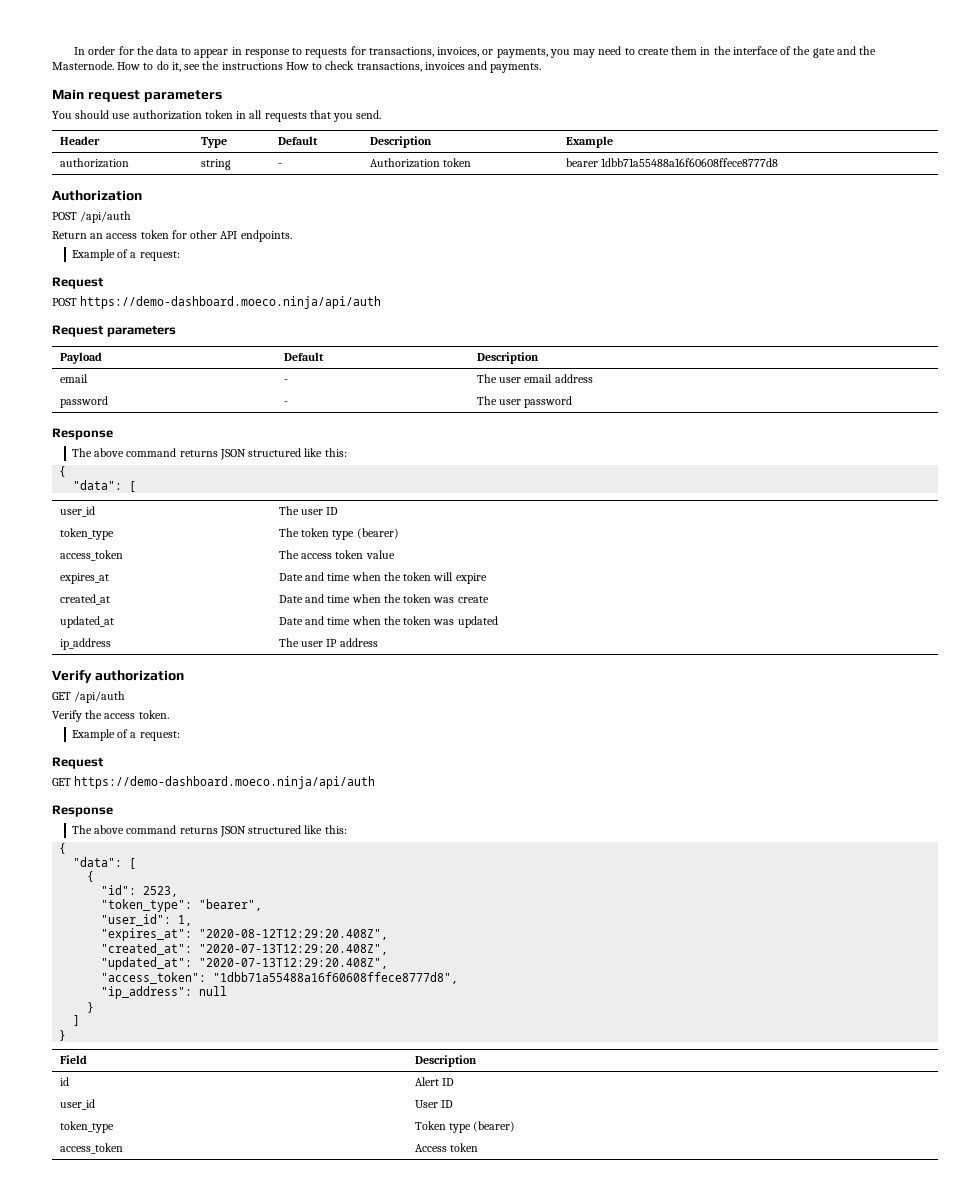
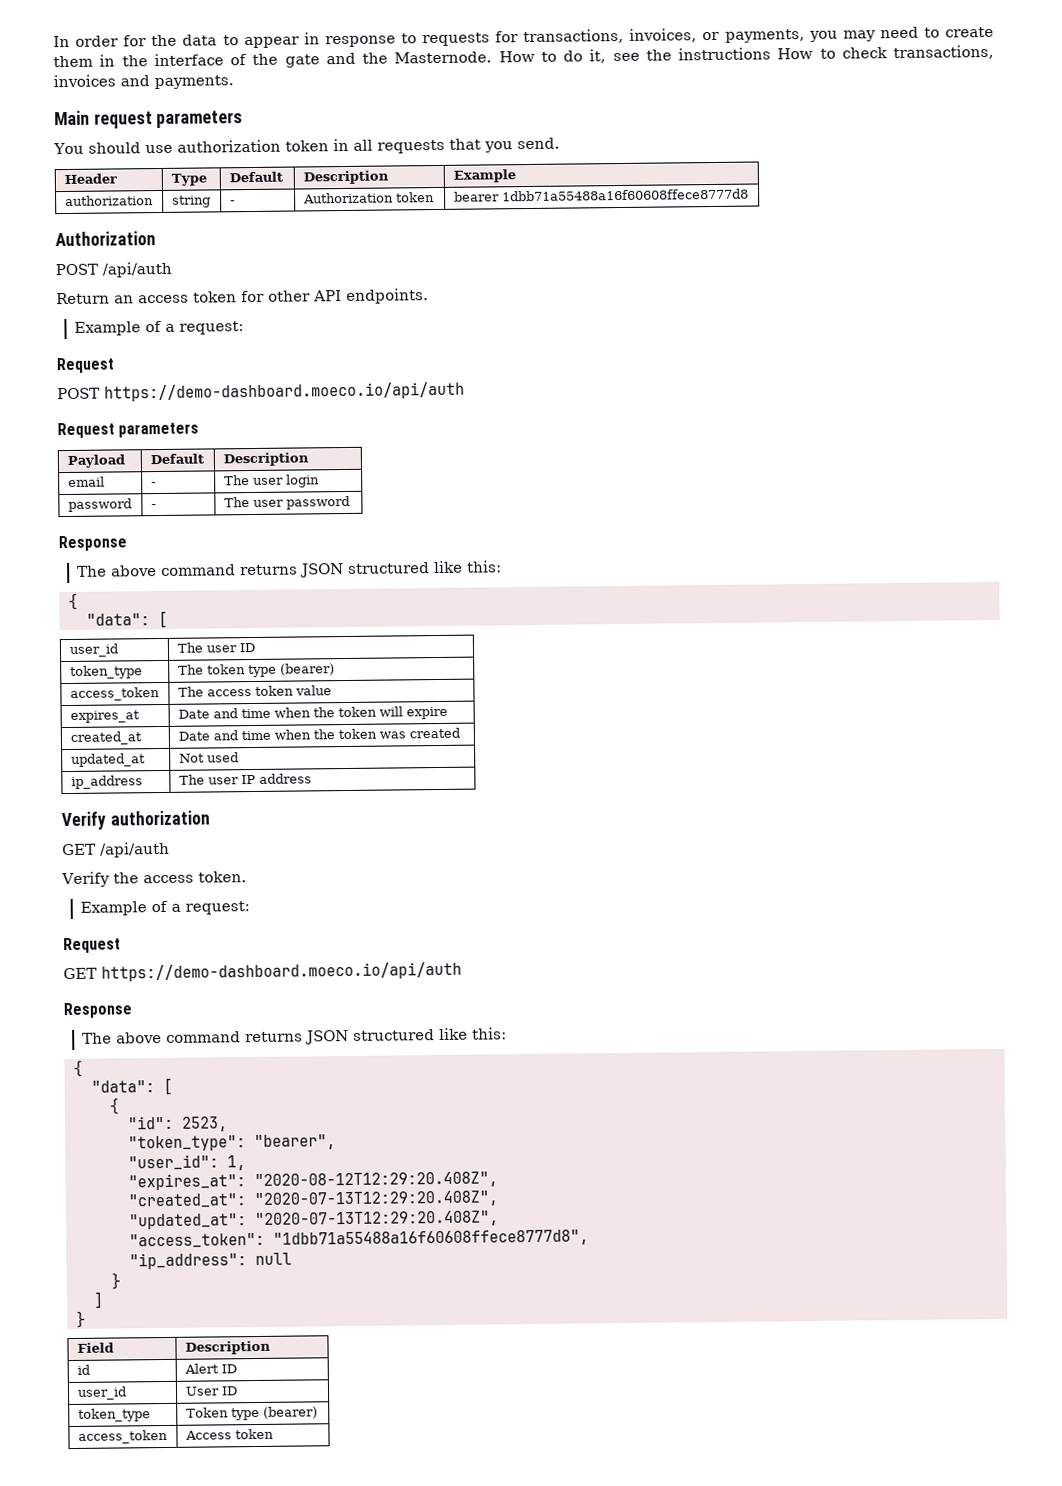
[80,296,382,309] https://demo-dashboard.moeco.ninja/api/auth -> [104,381,465,402] https://demo-dashboard.moeco.io/api/auth
[524,374,593,383] email address -> [285,474,320,488] login
[457,596,489,603] create -> [408,727,460,739] created
[279,616,498,628] Date and time when the token was updated -> [178,752,239,763] Not used
[74,776,376,789] https://demo-dashboard.moeco.ninja/api/auth -> [101,961,462,982] https://demo-dashboard.moeco.io/api/auth

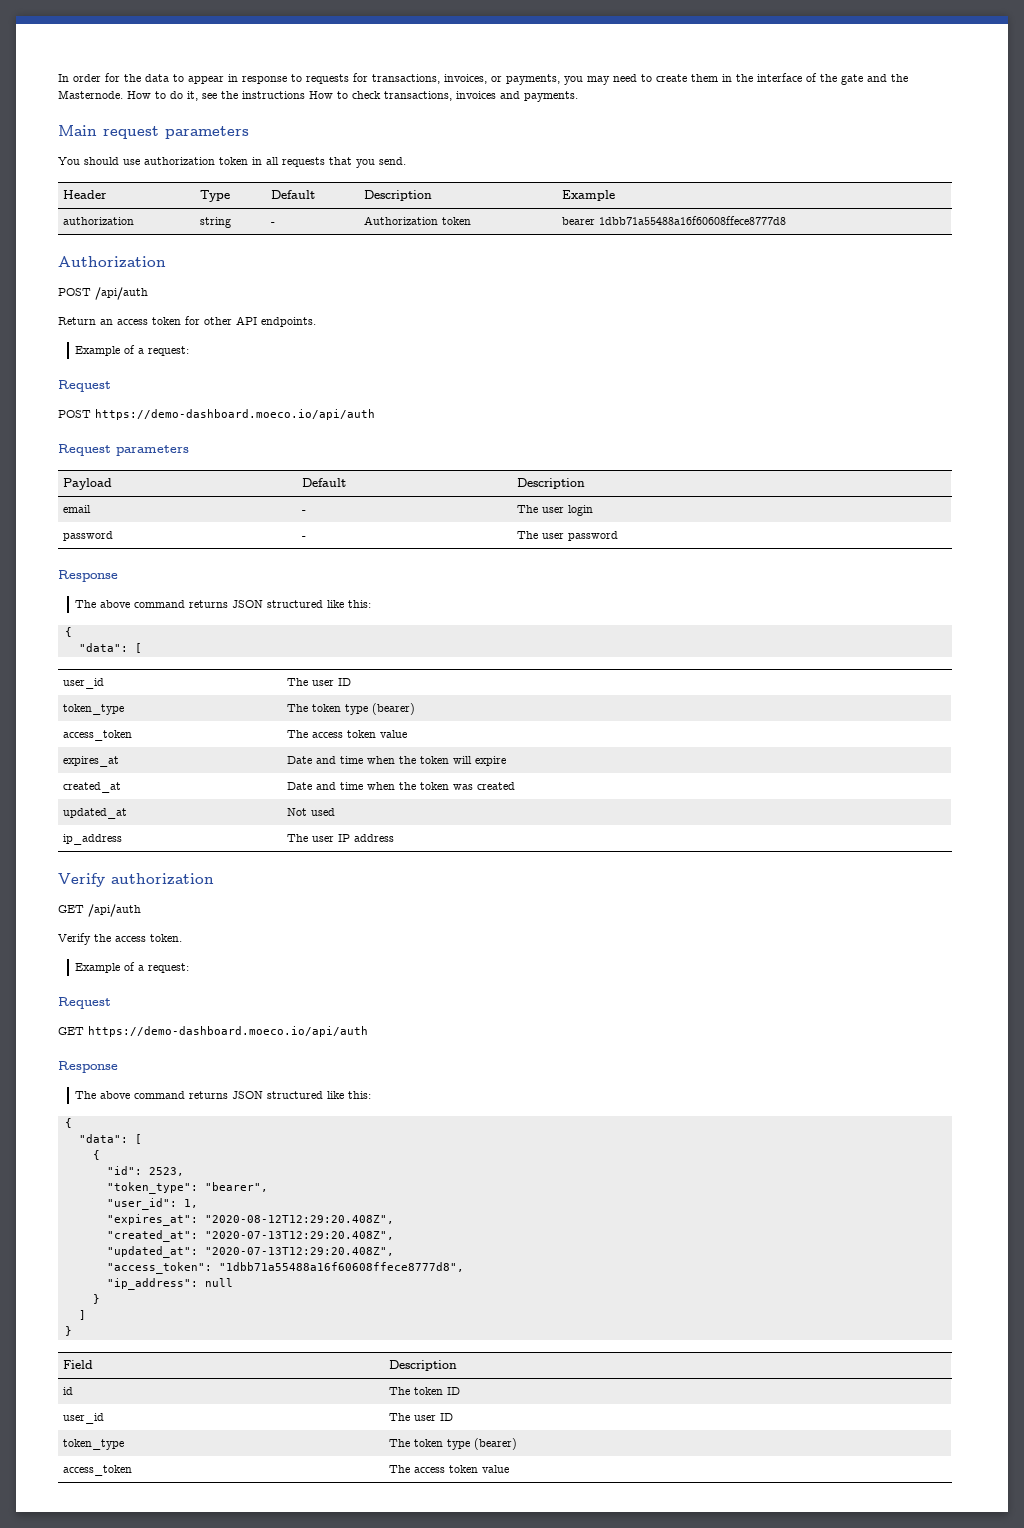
[183,1363,219,1374] Alert -> [389,1387,444,1395] The token
[184,1386,238,1396] [77,1408,151,1422] [185,1406,318,1421] [77,1429,168,1444] [184,1428,274,1440] User ID // token_type | Token type (bearer) // access_token | Access token -> [389,1413,454,1421] [63,1439,125,1450] [389,1438,518,1450] [63,1465,133,1476] [389,1465,510,1473] The user ID // token_type | The token type (bearer) // access_token | The access token value

